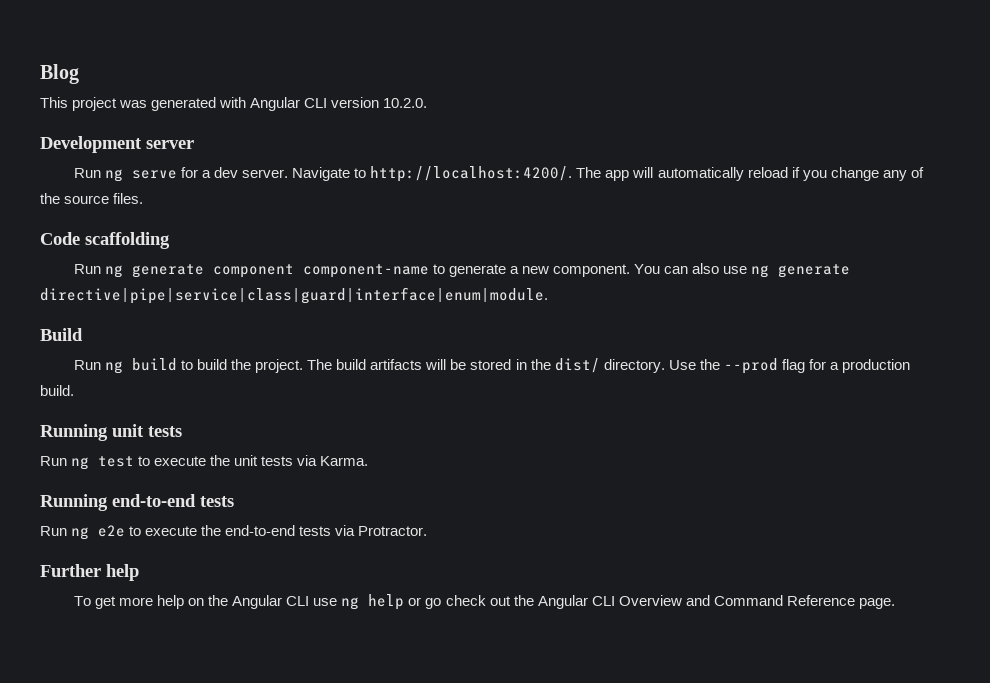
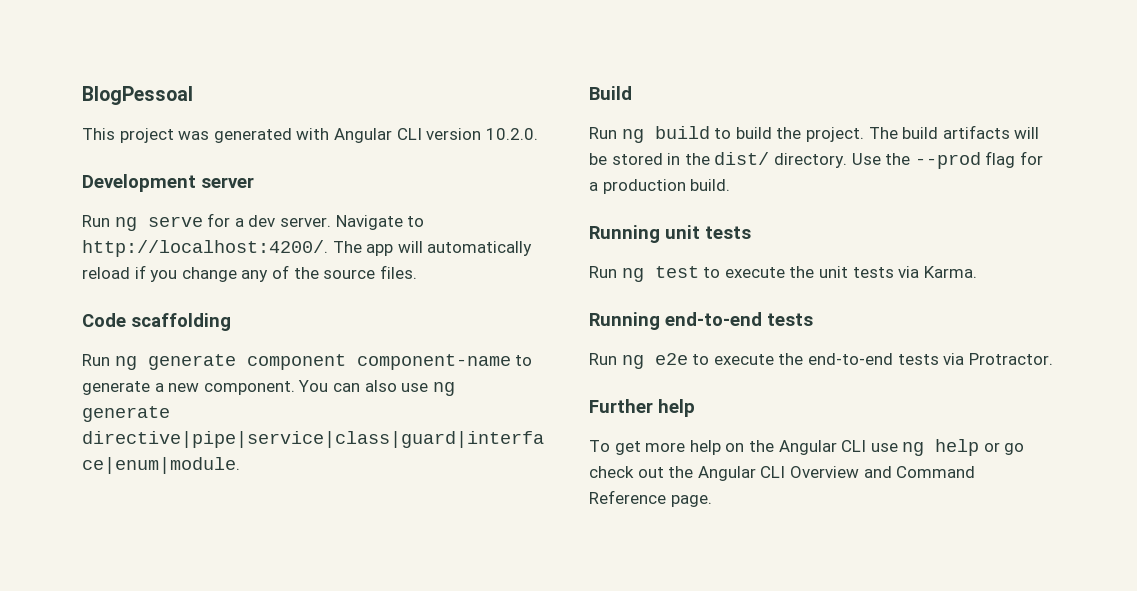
[40,64,79,84] Blog -> [82,86,193,105] BlogPessoal

